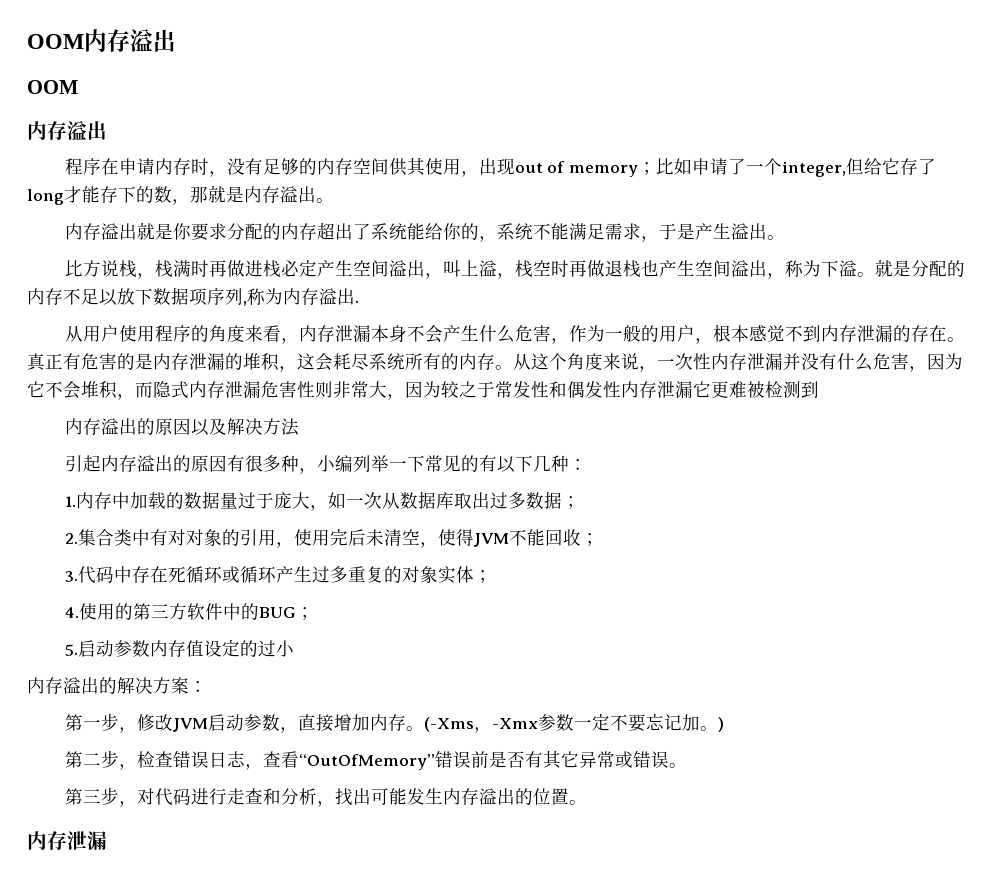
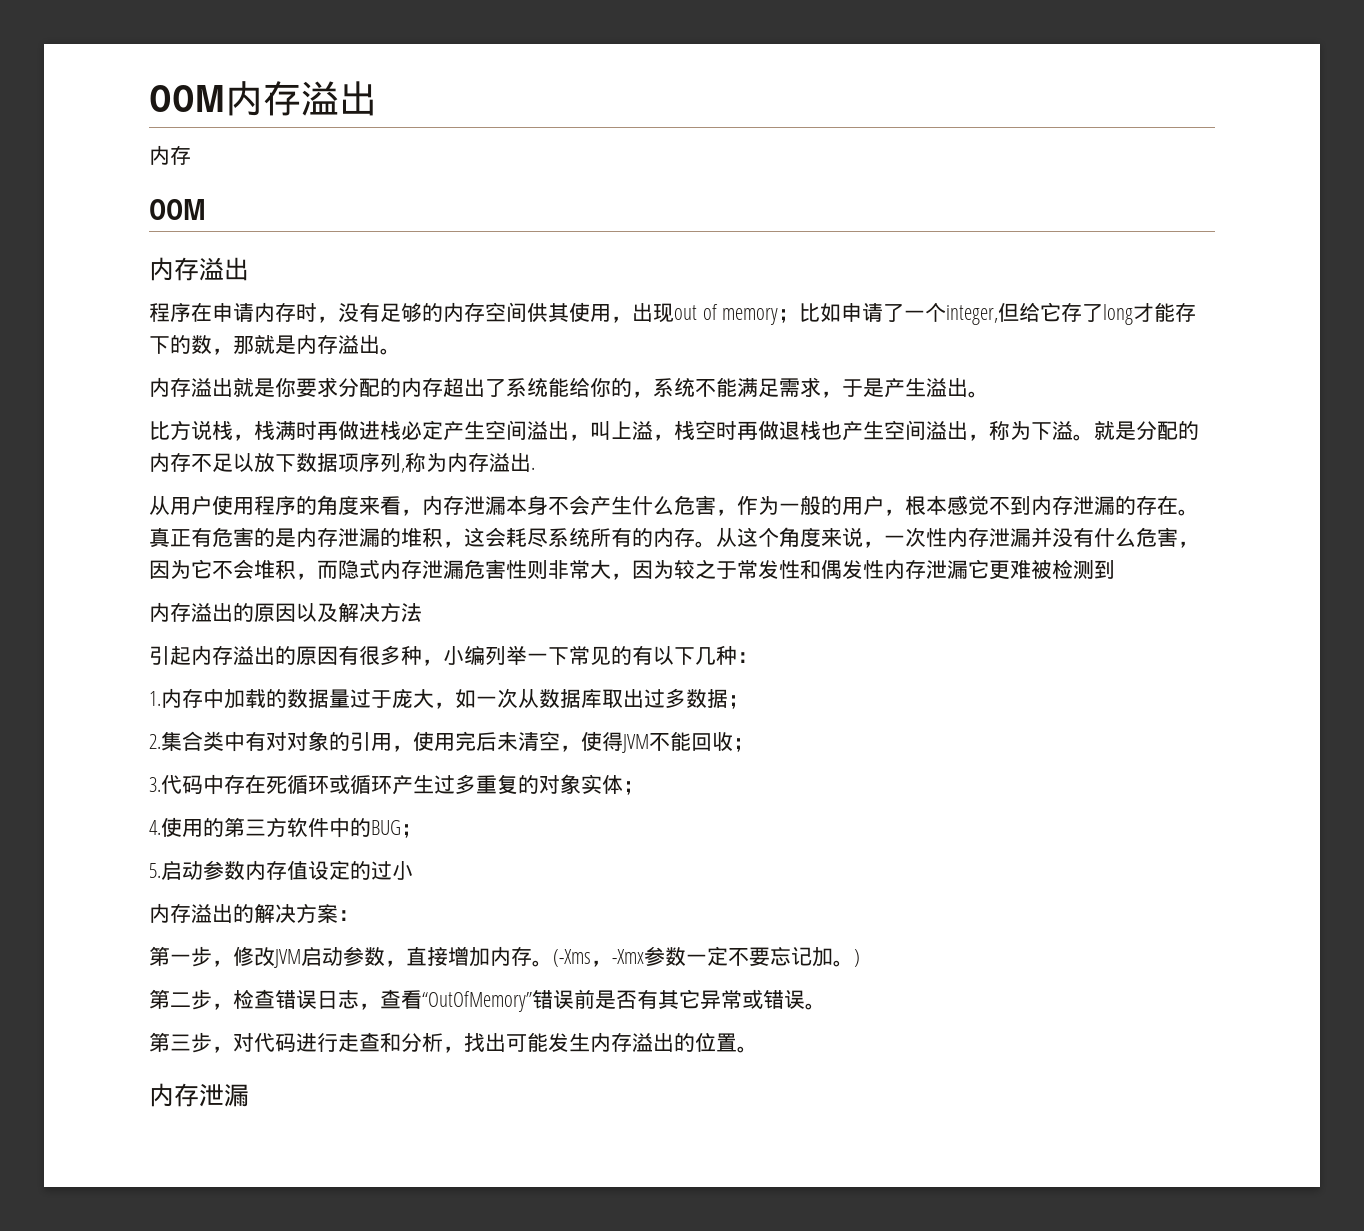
(176, 40) none -> [149,145,191,165] // 内存

